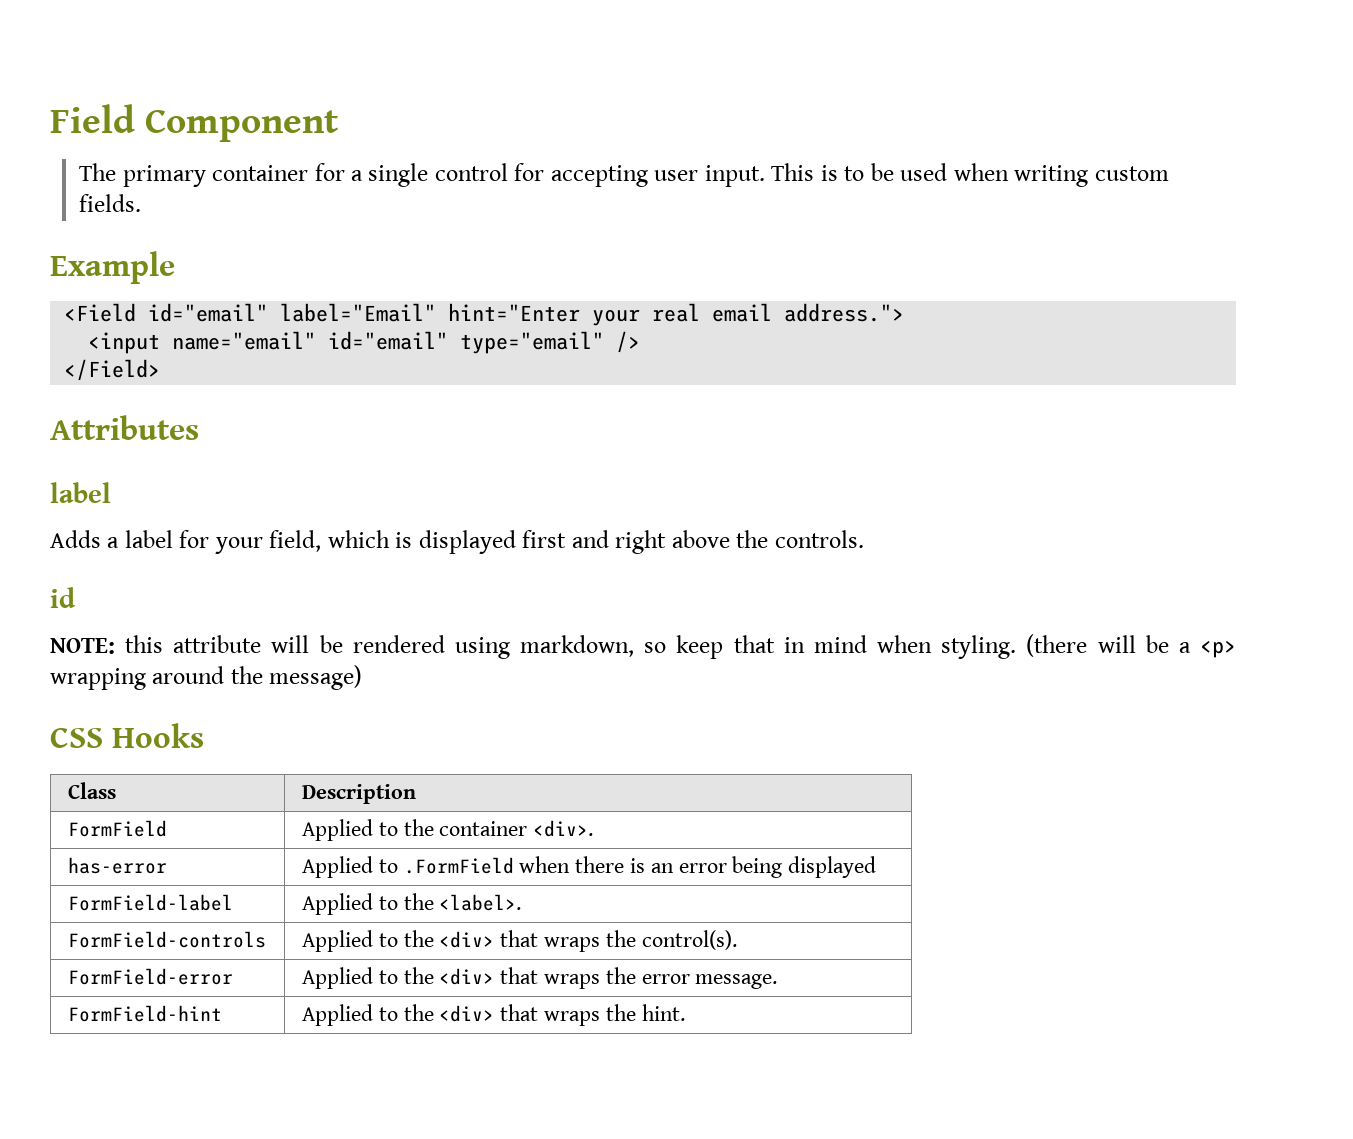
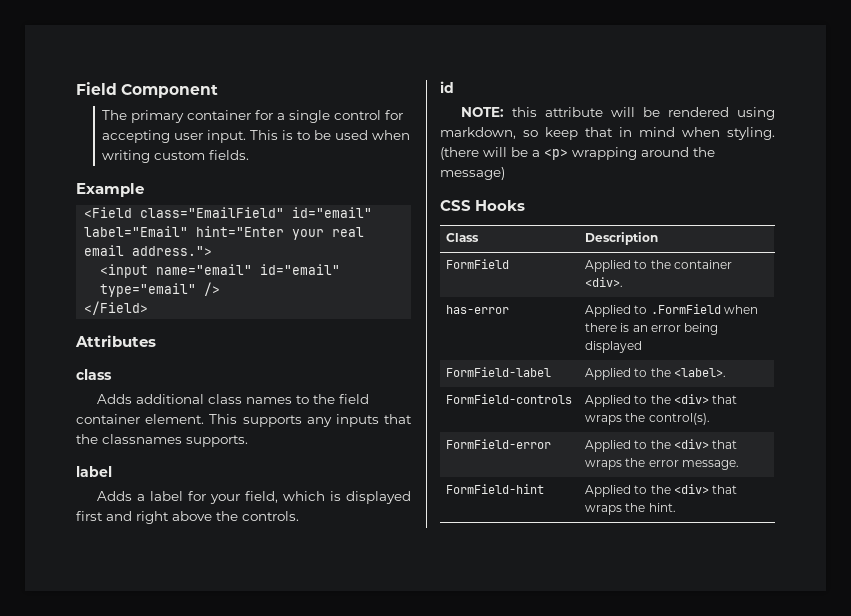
(137, 312) none -> [140,207,285,218] class="EmailField"
(199, 427) none -> [76,369,112,380] [97,394,370,404] [76,414,412,427] [76,434,248,447] // class // Adds additional class names to the field container element. This supports any inputs that the classnames supports.

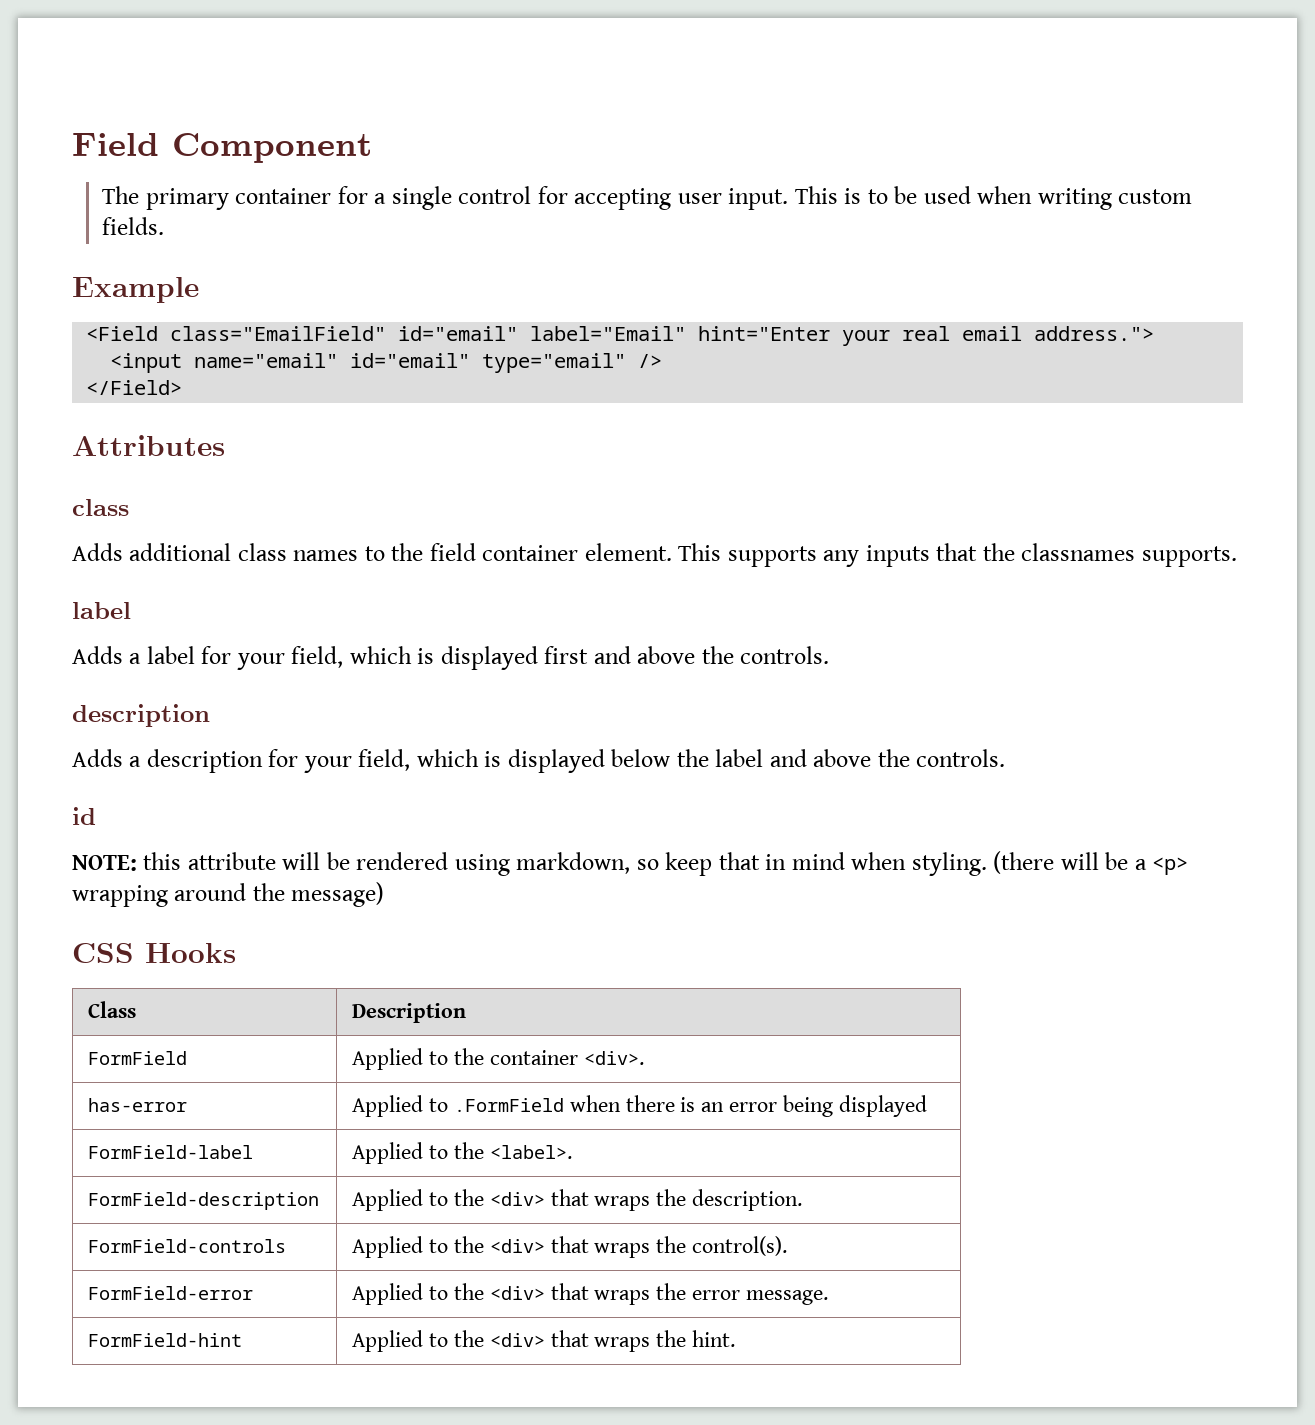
[136,511,169,524] right -> [637,646,830,664] [72,704,210,727] [72,749,807,773] above the controls. // description // Adds a description for your field, which is displayed below the label and
(726, 372) none -> [88,1192,320,1210] [352,1189,803,1211] // FormField-description | Applied to the <div> that wraps the description.

